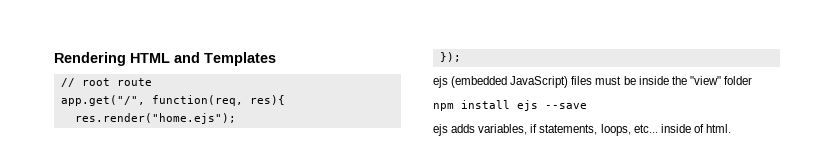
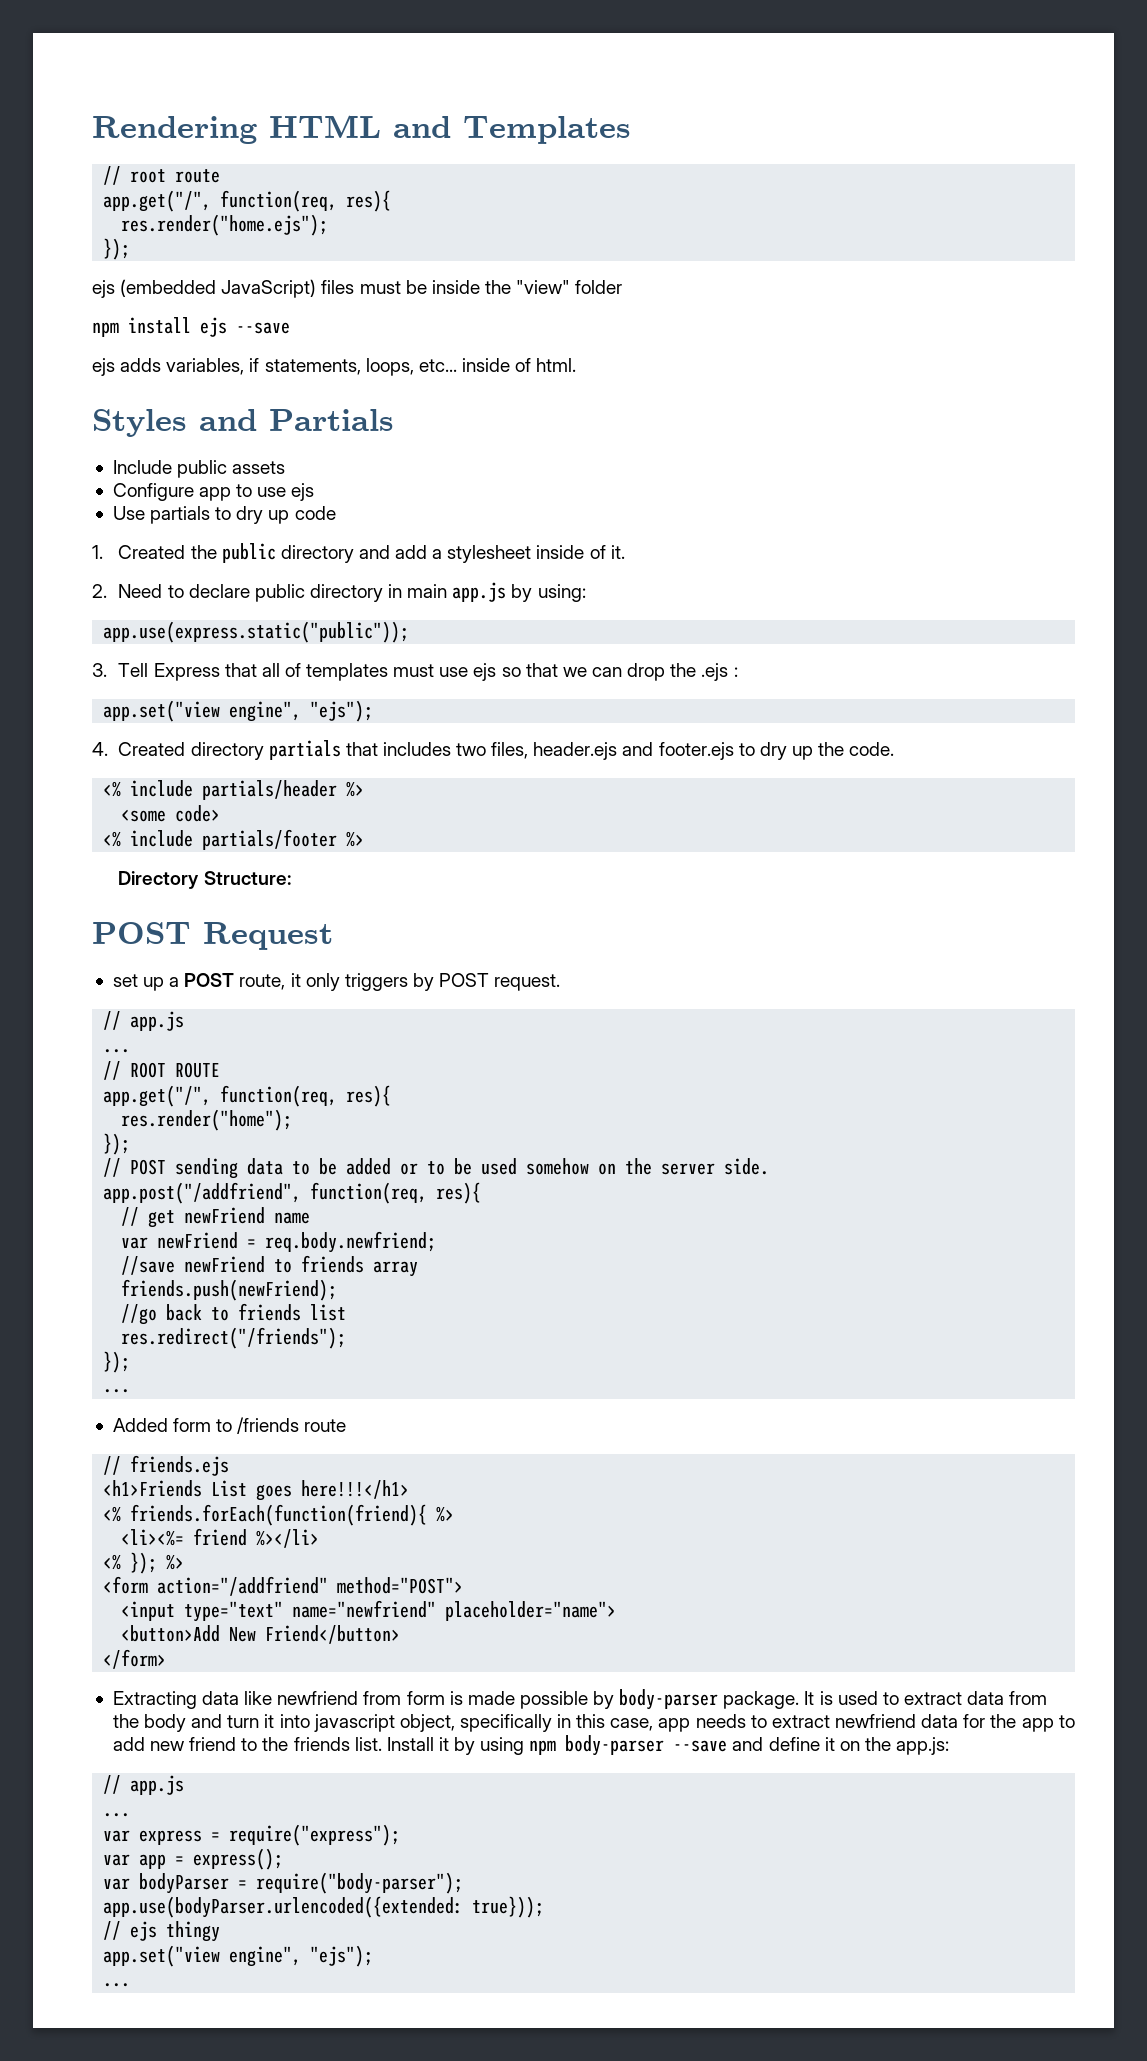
(731, 128) none -> [92,409,394,437] [112,460,286,478] [112,483,315,501] [112,506,336,524] [92,543,625,563] [92,582,586,602] [103,621,410,643] [92,663,738,681] [103,700,374,722] [92,740,895,760] [103,780,365,800] [121,805,221,822] [103,829,365,850] [118,871,291,889] [92,922,333,950] [112,973,561,991] [103,1011,185,1031] [103,1049,131,1053] [103,1061,221,1080] [103,1085,392,1107] [121,1109,293,1131] [103,1133,131,1155] [103,1158,770,1179] [103,1182,482,1204] [121,1207,311,1228] [121,1231,437,1253] [121,1255,419,1277] [121,1279,338,1301] [121,1303,347,1325] [121,1327,347,1349] [103,1351,131,1373] [103,1389,131,1393] [112,1417,347,1434] [103,1455,230,1476] [103,1480,410,1501] [103,1504,455,1526] [121,1528,320,1548] [103,1552,185,1574] [103,1576,464,1596] [121,1600,617,1622] [121,1625,401,1644] [103,1649,167,1669] [112,1689,1048,1710] [112,1714,1075,1732] [112,1735,950,1756] [103,1775,185,1795] [103,1813,131,1817] [103,1824,401,1846] [103,1848,284,1870] [103,1872,464,1894] [103,1896,545,1918] [103,1921,221,1942] [103,1945,374,1967] [103,1983,131,1987] // Styles and Partials // Include public assets // Configure app to use ejs // Use partials to dry up code // 1. Created the public directory and add a stylesheet inside of it. // 2. Need to declare public directory in main app.js by using: // app.use(express.static("public")); // 3. Tell Express that all of templates must use ejs so that we can drop the .ejs : // app.set("view engine", "ejs"); // 4. Created directory partials that includes two files, header.ejs and footer.ejs to dry up the code. // <% include partials/header %> // <some code> // <% include partials/footer %> // Directory Structure: // POST Request // set up a POST route, it only triggers by POST request. // // app.js // ... // // ROOT ROUTE // app.get("/", function(req, res){ // res.render("home"); // }); // // POST sending data to be added or to be used somehow on the server side. // app.post("/addfriend", function(req, res){ // // get newFriend name // var newFriend = req.body.newfriend; // //save newFriend to friends array // friends.push(newFriend); // //go back to friends list // res.redirect("/friends"); // }); // ... // Added form to /friends route // // friends.ejs // <h1>Friends List goes here!!!</h1> // <% friends.forEach(function(friend){ %> // <li><%= friend %></li> // <% }); %> // <form action="/addfriend" method="POST"> // <input type="text" name="newfriend" placeholder="name"> // <button>Add New Friend</button> // </form> // Extracting data like newfriend from form is made possible by body-parser package. It is used to extract data from the body and turn it into javascript object, specifically in this case, app needs to extract newfriend data for the app to add new friend to the friends list. Install it by using npm body-parser --save and define it on the app.js: // // app.js // ... // var express = require("express"); // var app = express(); // var bodyParser = require("body-parser"); // app.use(bodyParser.urlencoded({extended: true})); // // ejs thingy // app.set("view engine", "ejs"); // ...

